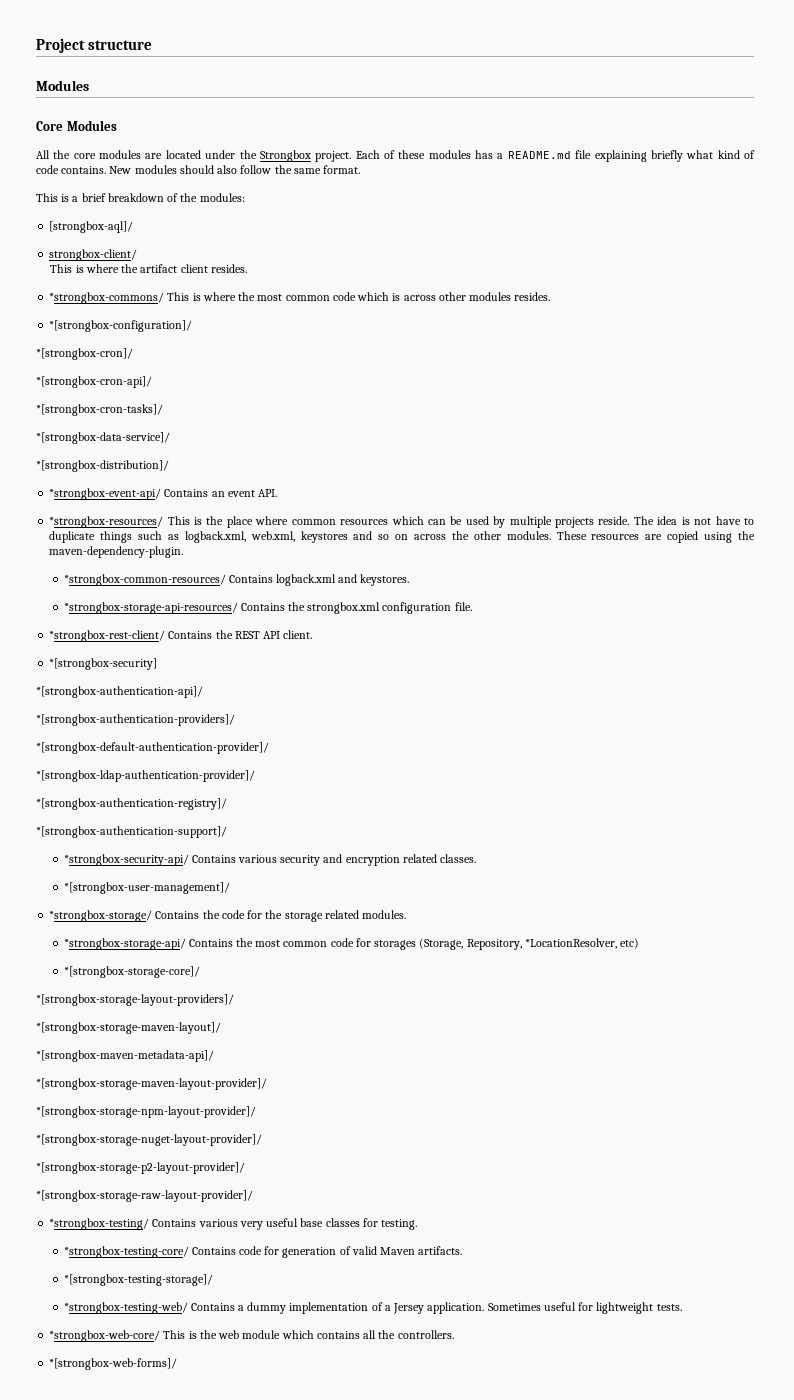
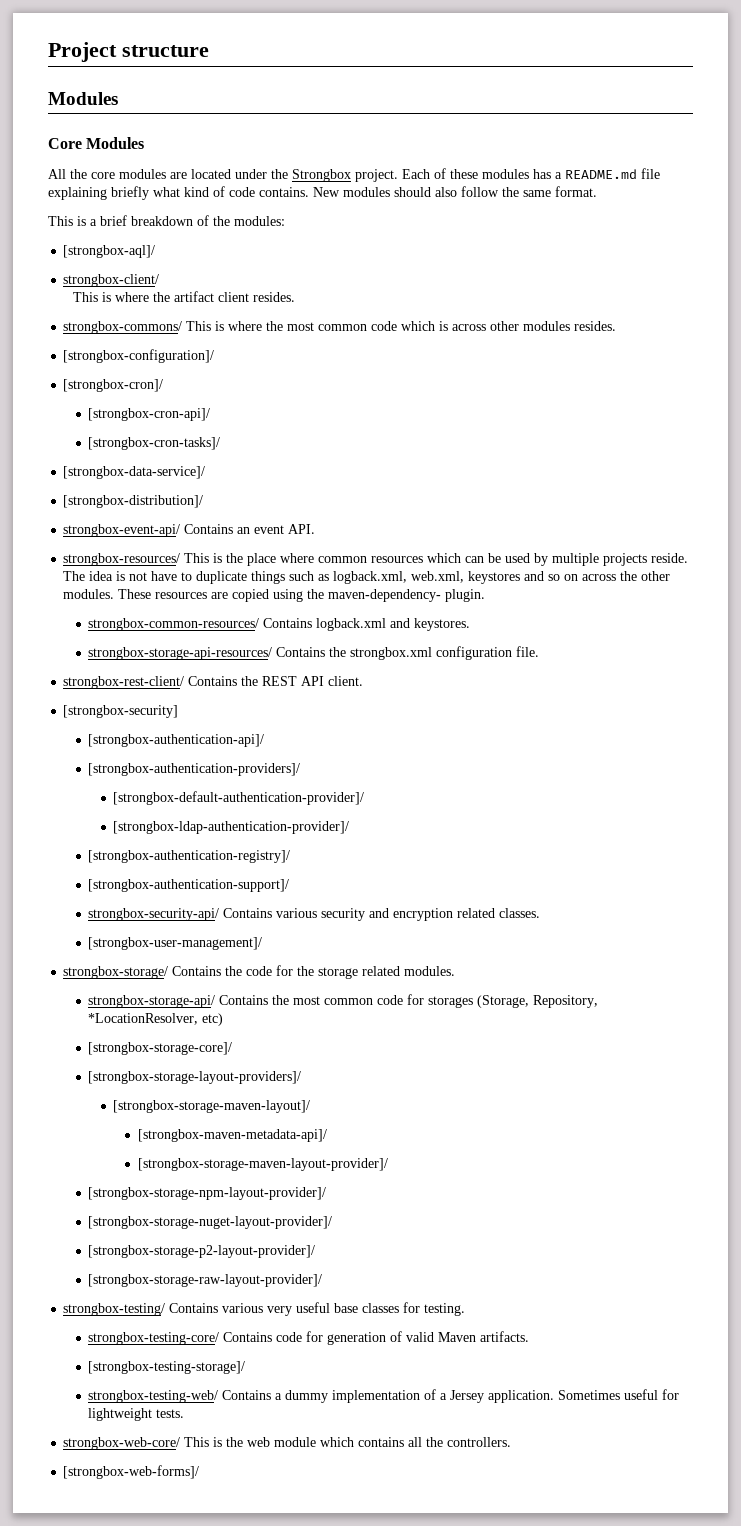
[49,292,165,304] *strongbox-commons/ -> [63,321,183,334] strongbox-commons/
[49,320,193,332] [36,348,133,360] [36,376,152,388] [36,404,163,416] [36,432,170,444] [36,460,169,472] [49,488,162,500] *[strongbox-configuration]/ // *[strongbox-cron]/ // *[strongbox-cron-api]/ // *[strongbox-cron-tasks]/ // *[strongbox-data-service]/ // *[strongbox-distribution]/ // *strongbox-event-api/ -> [63,349,215,363] [63,379,164,392] [88,408,211,421] [88,437,221,450] [63,466,206,479] [63,495,204,508] [63,524,181,537] [strongbox-configuration]/ // [strongbox-cron]/ // [strongbox-cron-api]/ // [strongbox-cron-tasks]/ // [strongbox-data-service]/ // [strongbox-distribution]/ // strongbox-event-api/
[49,516,164,528] *strongbox-resources/ -> [63,553,181,566] strongbox-resources/
[49,546,184,558] [63,574,226,586] maven-dependency-plugin. // *strongbox-common-resources/ -> [328,589,486,602] [88,618,260,631] maven-dependency- plugin. // strongbox-common-resources/
[63,602,238,614] *strongbox-storage-api-resources/ -> [88,647,273,660] strongbox-storage-api-resources/
[49,630,166,642] *strongbox-rest-client/ -> [63,676,185,689] strongbox-rest-client/
[49,658,158,670] [36,686,203,698] [36,714,235,726] [36,742,269,754] [36,770,255,782] [36,798,227,810] [36,826,227,838] [63,854,189,866] *[strongbox-security] // *[strongbox-authentication-api]/ // *[strongbox-authentication-providers]/ // *[strongbox-default-authentication-provider]/ // *[strongbox-ldap-authentication-provider]/ // *[strongbox-authentication-registry]/ // *[strongbox-authentication-support]/ // *strongbox-security-api/ -> [63,705,179,718] [88,734,265,747] [88,763,301,776] [113,791,365,805] [113,821,350,834] [88,850,291,863] [88,879,290,892] [88,908,220,921] [strongbox-security] // [strongbox-authentication-api]/ // [strongbox-authentication-providers]/ // [strongbox-default-authentication-provider]/ // [strongbox-ldap-authentication-provider]/ // [strongbox-authentication-registry]/ // [strongbox-authentication-support]/ // strongbox-security-api/
[63,882,230,894] [49,910,153,922] *[strongbox-user-management]/ // *strongbox-storage/ -> [88,937,263,950] [63,966,169,979] [strongbox-user-management]/ // strongbox-storage/
[63,938,186,950] *strongbox-storage-api/ -> [88,995,216,1008] strongbox-storage-api/
[63,966,200,978] [36,994,234,1006] [36,1022,221,1034] [36,1050,214,1062] [36,1078,267,1090] [36,1106,256,1118] [36,1134,262,1146] [36,1162,245,1174] [36,1190,253,1202] [49,1218,150,1230] *[strongbox-storage-core]/ // *[strongbox-storage-layout-providers]/ // *[strongbox-storage-maven-layout]/ // *[strongbox-maven-metadata-api]/ // *[strongbox-storage-maven-layout-provider]/ // *[strongbox-storage-npm-layout-provider]/ // *[strongbox-storage-nuget-layout-provider]/ // *[strongbox-storage-p2-layout-provider]/ // *[strongbox-storage-raw-layout-provider]/ // *strongbox-testing/ -> [88,1042,233,1055] [88,1071,302,1084] [113,1100,311,1113] [138,1129,328,1142] [138,1158,389,1171] [88,1187,327,1200] [88,1216,333,1229] [88,1245,316,1258] [88,1274,323,1287] [63,1303,166,1316] [strongbox-storage-core]/ // [strongbox-storage-layout-providers]/ // [strongbox-storage-maven-layout]/ // [strongbox-maven-metadata-api]/ // [strongbox-storage-maven-layout-provider]/ // [strongbox-storage-npm-layout-provider]/ // [strongbox-storage-nuget-layout-provider]/ // [strongbox-storage-p2-layout-provider]/ // [strongbox-storage-raw-layout-provider]/ // strongbox-testing/
[63,1246,189,1258] *strongbox-testing-core/ -> [88,1332,220,1345] strongbox-testing-core/
[63,1274,213,1286] [63,1302,188,1314] *[strongbox-testing-storage]/ // *strongbox-testing-web/ -> [88,1361,246,1374] [88,1390,219,1403] [strongbox-testing-storage]/ // strongbox-testing-web/
[49,1330,161,1342] *strongbox-web-core/ -> [63,1437,181,1450] strongbox-web-core/
[49,1358,178,1370] *[strongbox-web-forms]/ -> [63,1465,200,1479] [strongbox-web-forms]/

